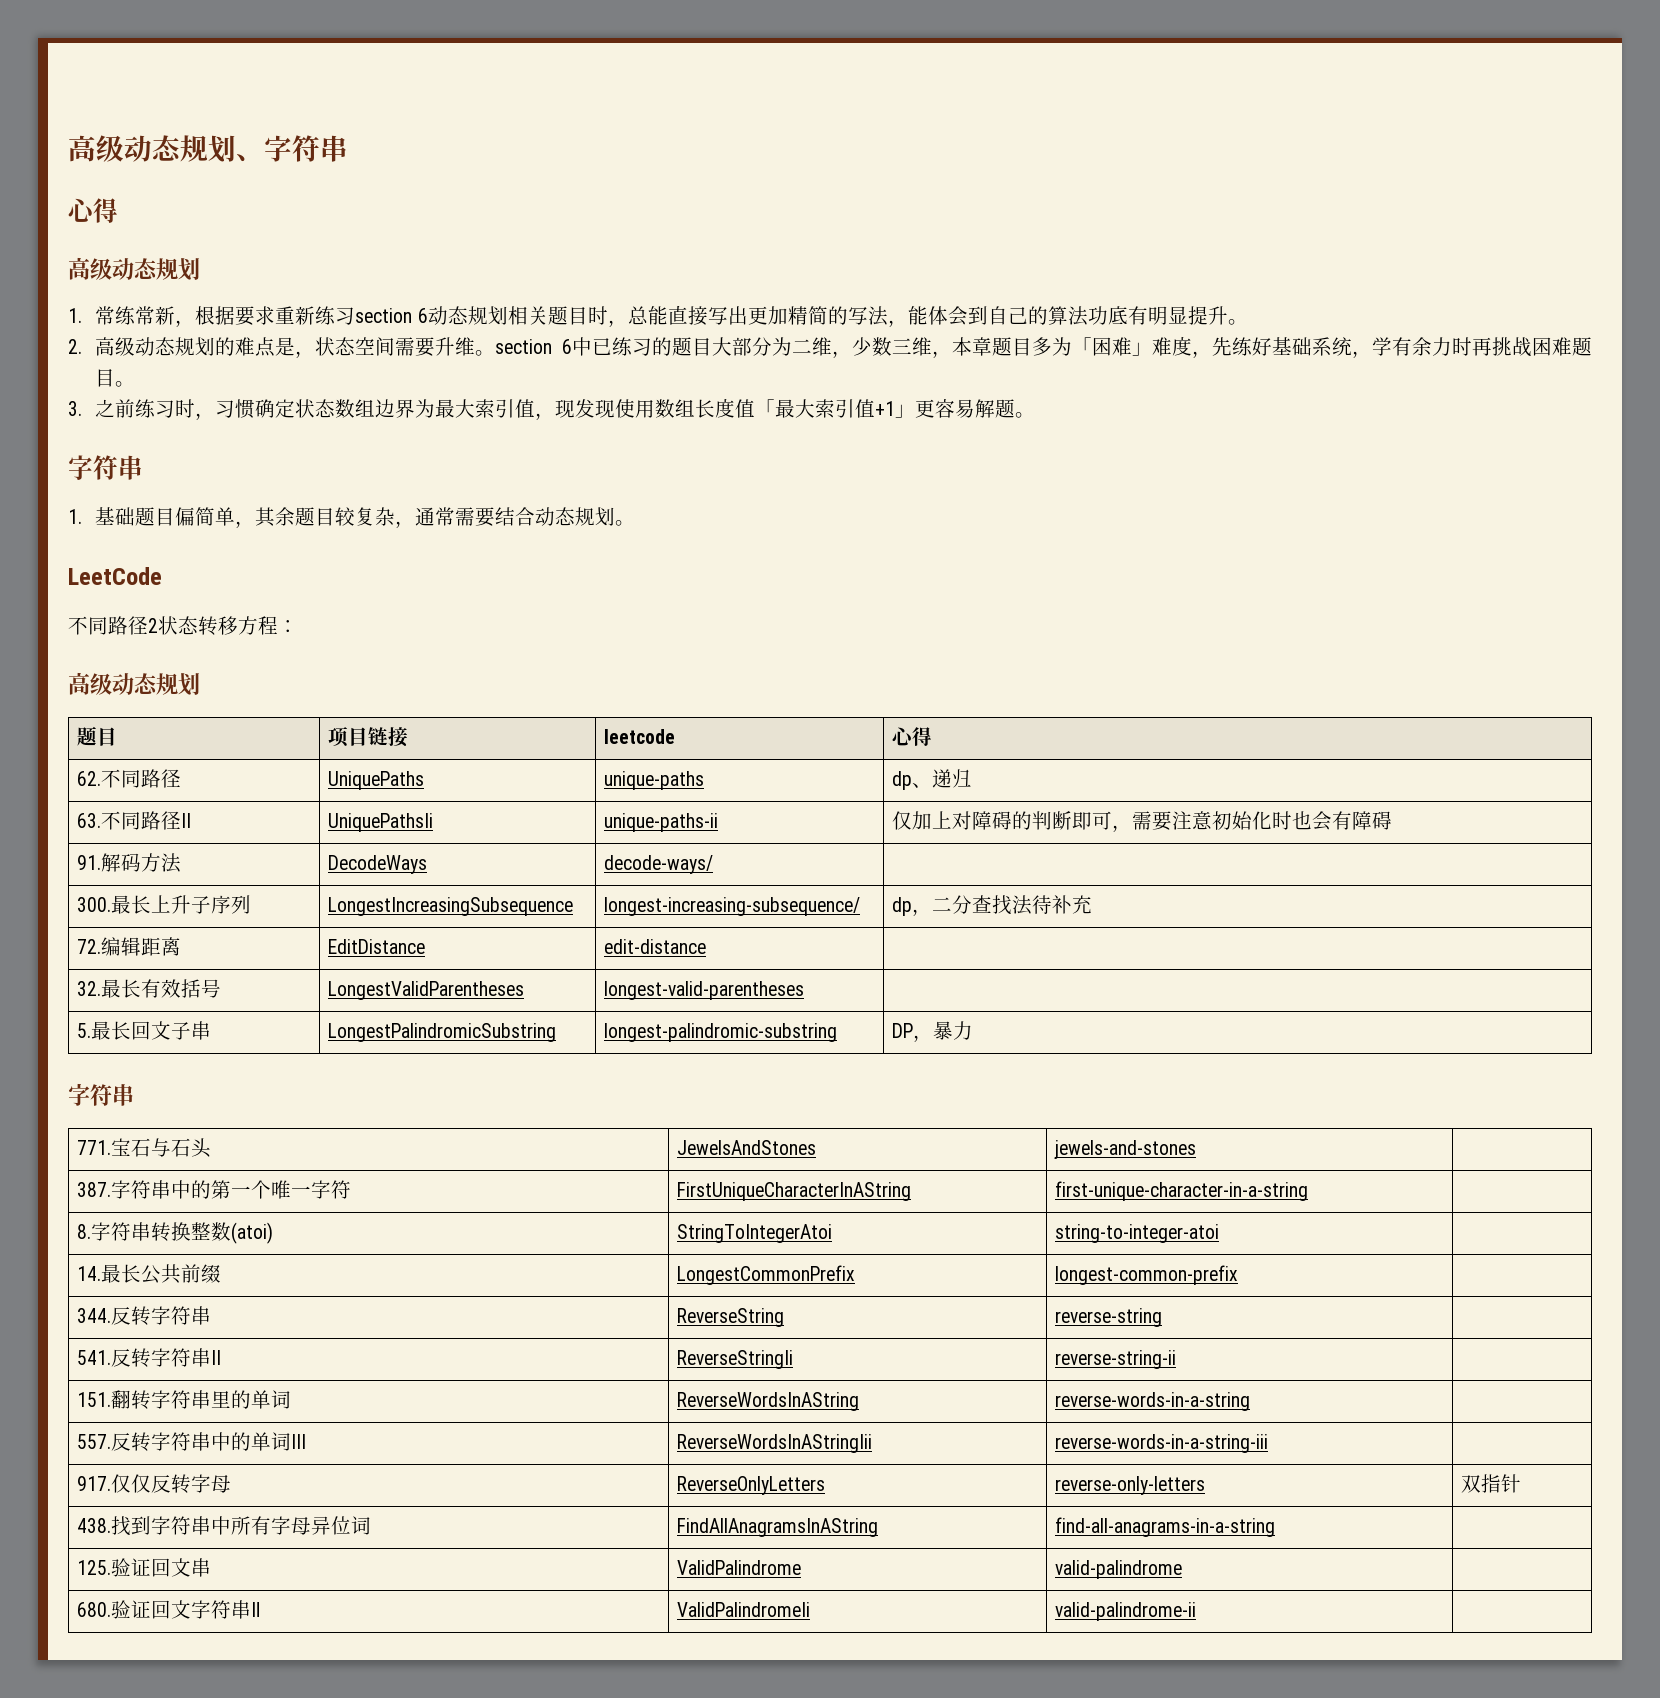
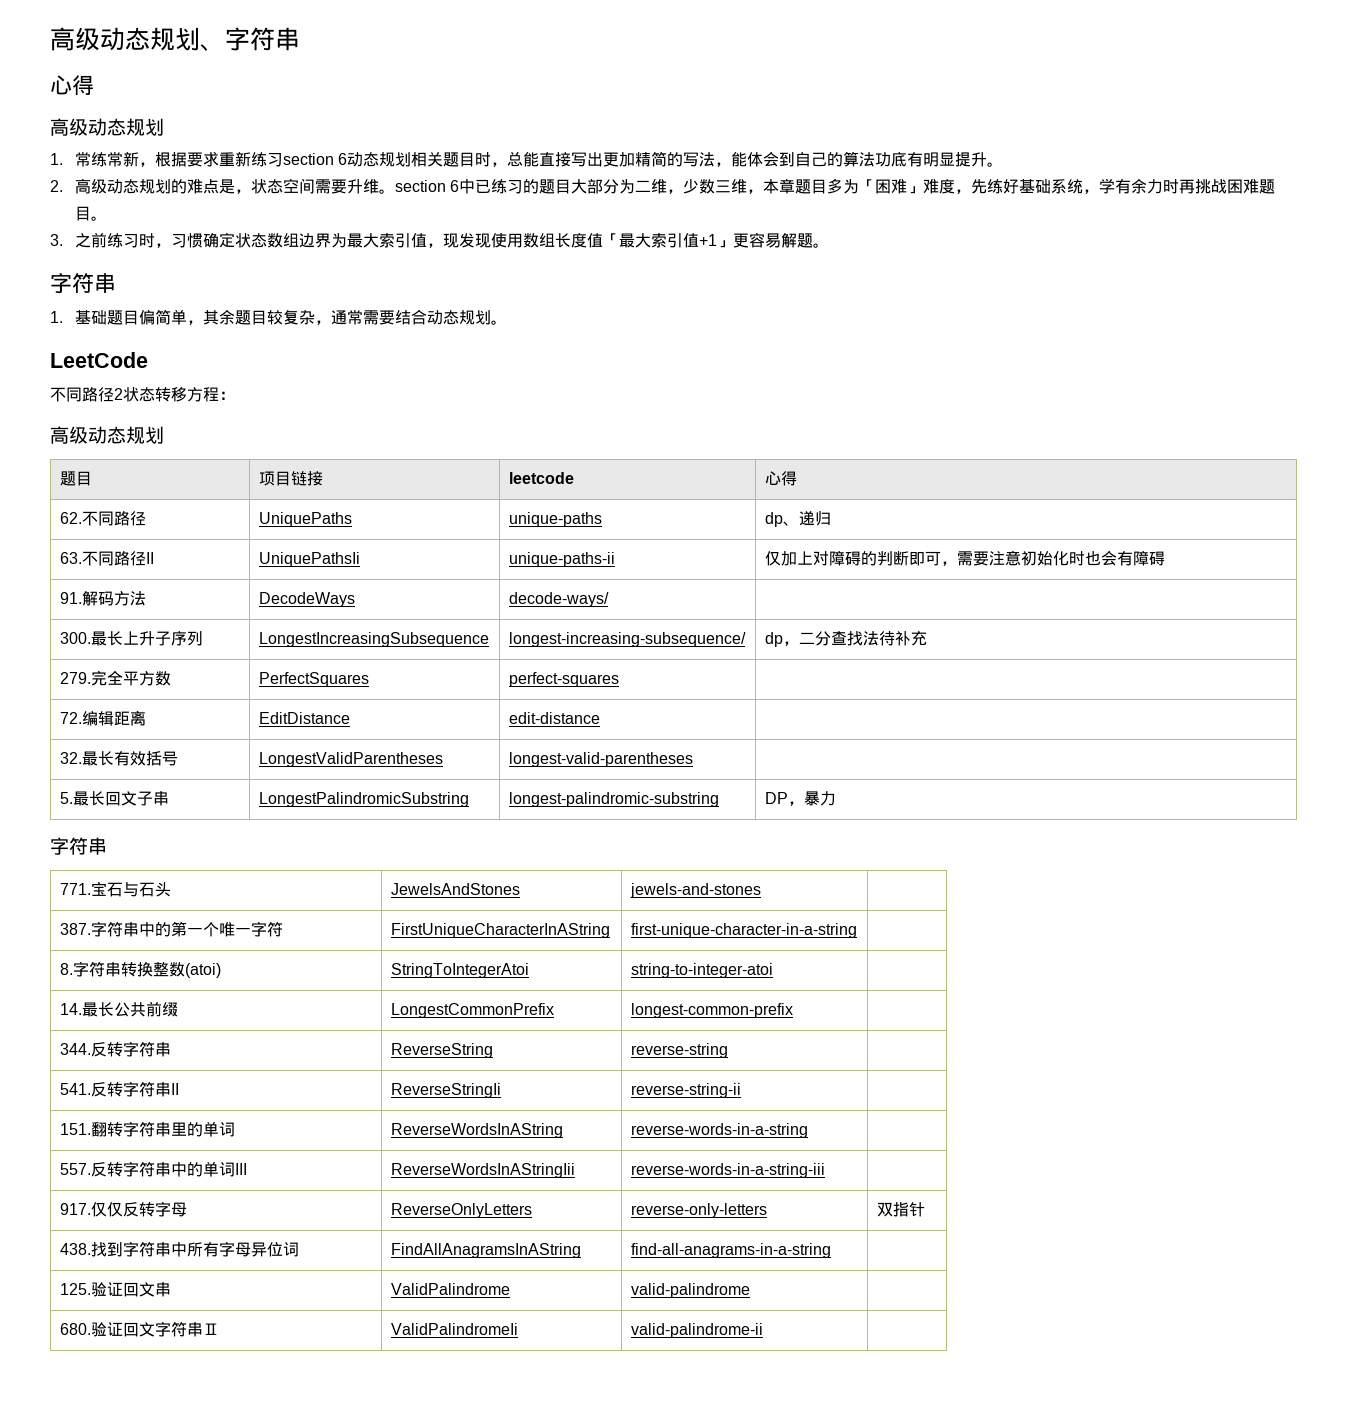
(1092, 904) none -> [59,670,171,686] [258,672,369,687] [508,672,619,687] // 279.完全平方数 | PerfectSquares | perfect-squares |

